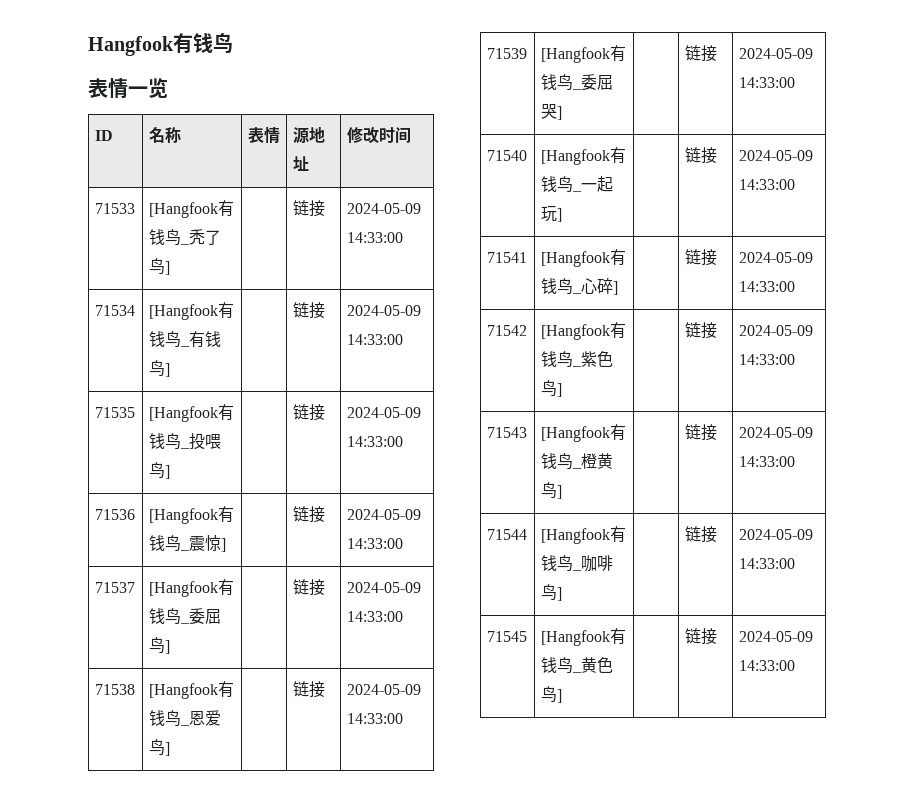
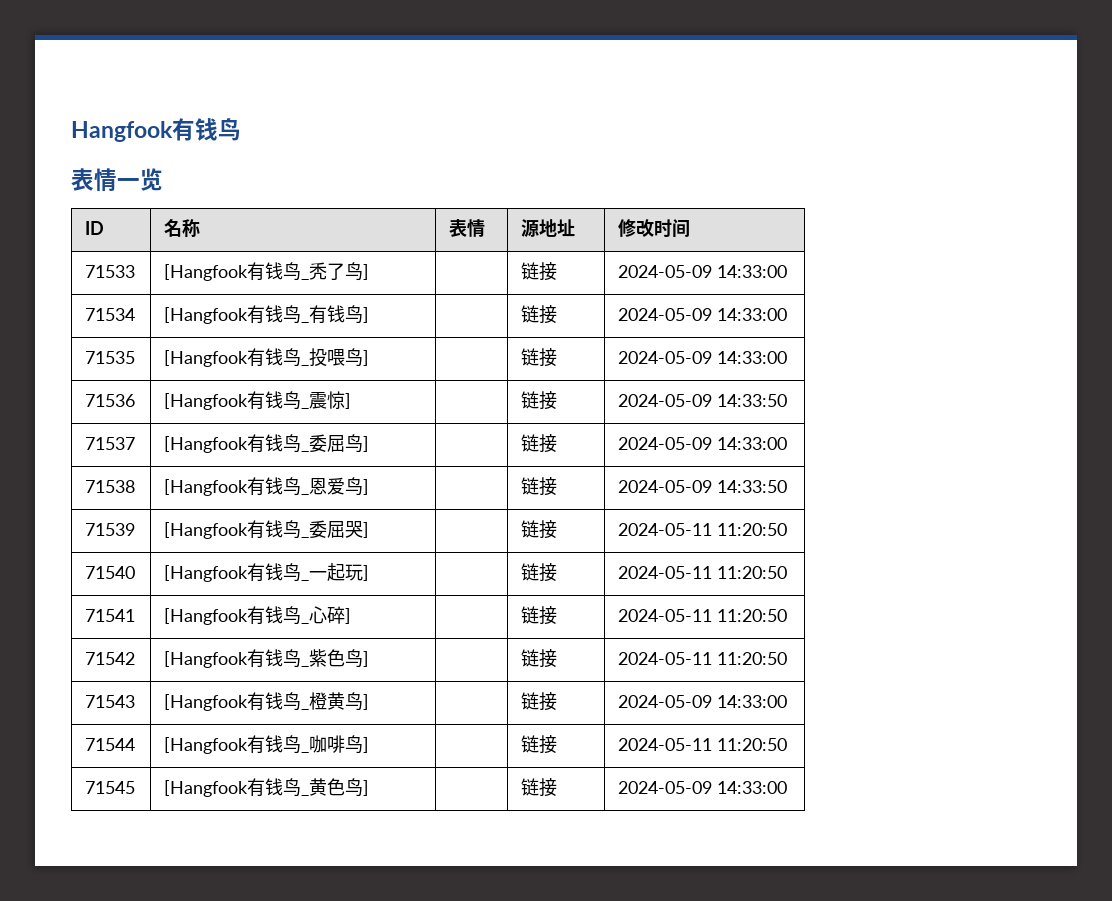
[346,538,403,549] 14:33:00 -> [717,394,788,407] 14:33:50
[346,713,403,724] 14:33:00 -> [717,480,788,493] 14:33:50
[738,48,813,59] [738,77,795,88] 2024-05-09 14:33:00 -> [618,523,788,536] 2024-05-11 11:20:50
[738,150,813,161] [738,179,795,190] 2024-05-09 14:33:00 -> [618,566,788,579] 2024-05-11 11:20:50
[738,252,813,263] [738,281,795,292] 2024-05-09 14:33:00 -> [618,609,788,622] 2024-05-11 11:20:50
[738,325,813,336] [738,354,795,365] 2024-05-09 14:33:00 -> [618,652,788,665] 2024-05-11 11:20:50
[738,529,813,540] [738,558,795,569] 2024-05-09 14:33:00 -> [618,738,788,751] 2024-05-11 11:20:50

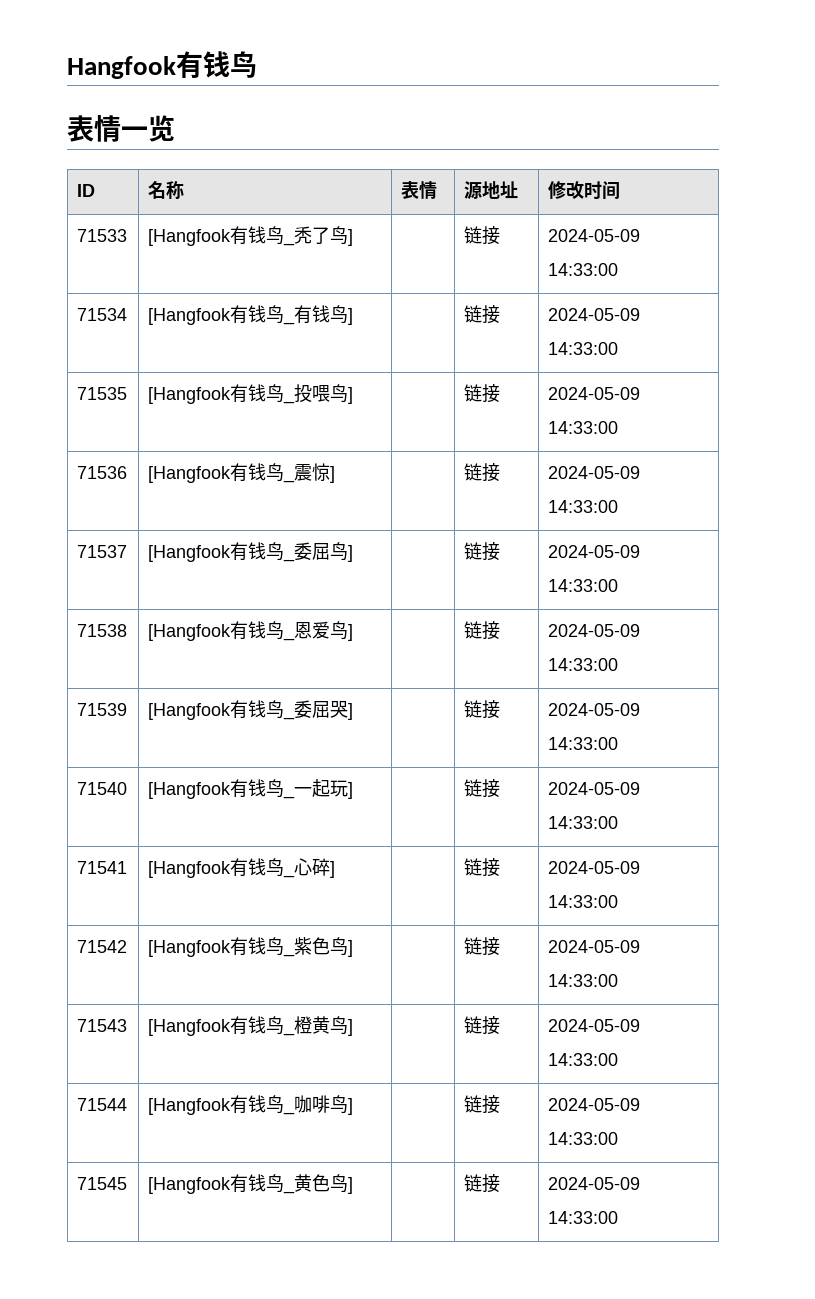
[717,394,788,407] 14:33:50 -> [548,500,619,513] 14:33:00
[717,480,788,493] 14:33:50 -> [548,658,619,671] 14:33:00
[618,523,788,536] 2024-05-11 11:20:50 -> [548,703,641,716] [548,737,619,750] 2024-05-09 14:33:00
[618,566,788,579] 2024-05-11 11:20:50 -> [548,782,641,795] [548,816,619,829] 2024-05-09 14:33:00
[618,609,788,622] 2024-05-11 11:20:50 -> [548,861,641,874] [548,895,619,908] 2024-05-09 14:33:00
[618,652,788,665] 2024-05-11 11:20:50 -> [548,940,641,953] [548,974,619,987] 2024-05-09 14:33:00
[618,738,788,751] 2024-05-11 11:20:50 -> [548,1098,641,1111] [548,1132,619,1145] 2024-05-09 14:33:00

